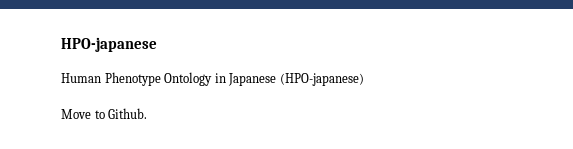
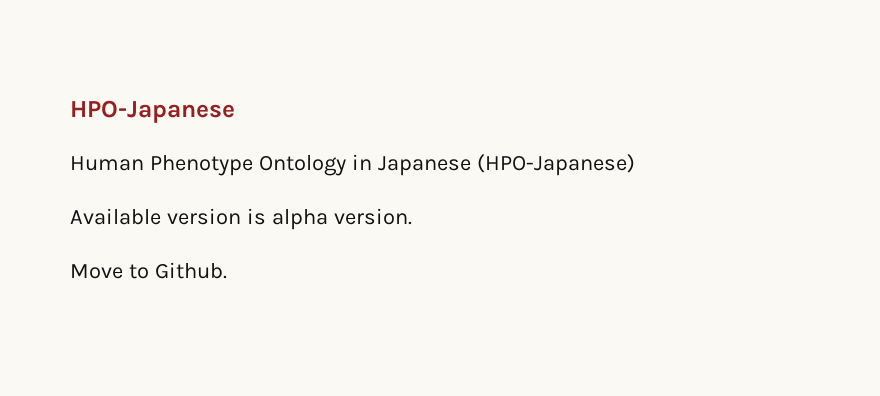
[61,37,157,52] HPO-japanese -> [70,100,235,123] HPO-Japanese
[279,73,364,86] (HPO-japanese) -> [476,154,635,176] [70,208,412,230] (HPO-Japanese) // Available version is alpha version.

